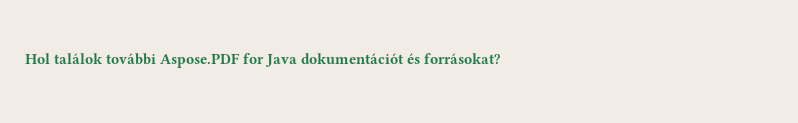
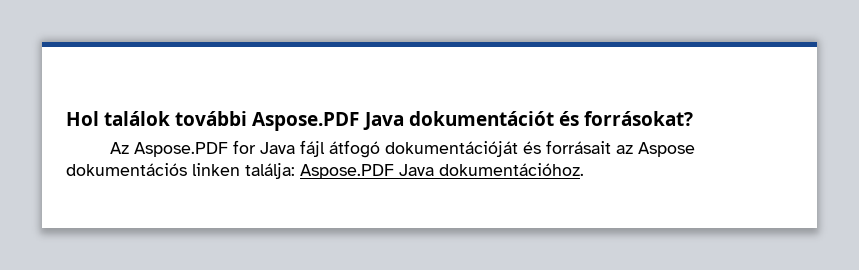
[243,53,265,64] for -> (360, 121) none
(501, 58) none -> [110,140,696,158] [66,163,584,179] // Az Aspose.PDF for Java fájl átfogó dokumentációját és forrásait az Aspose dokumentációs linken találja: Aspose.PDF Java dokumentációhoz.

